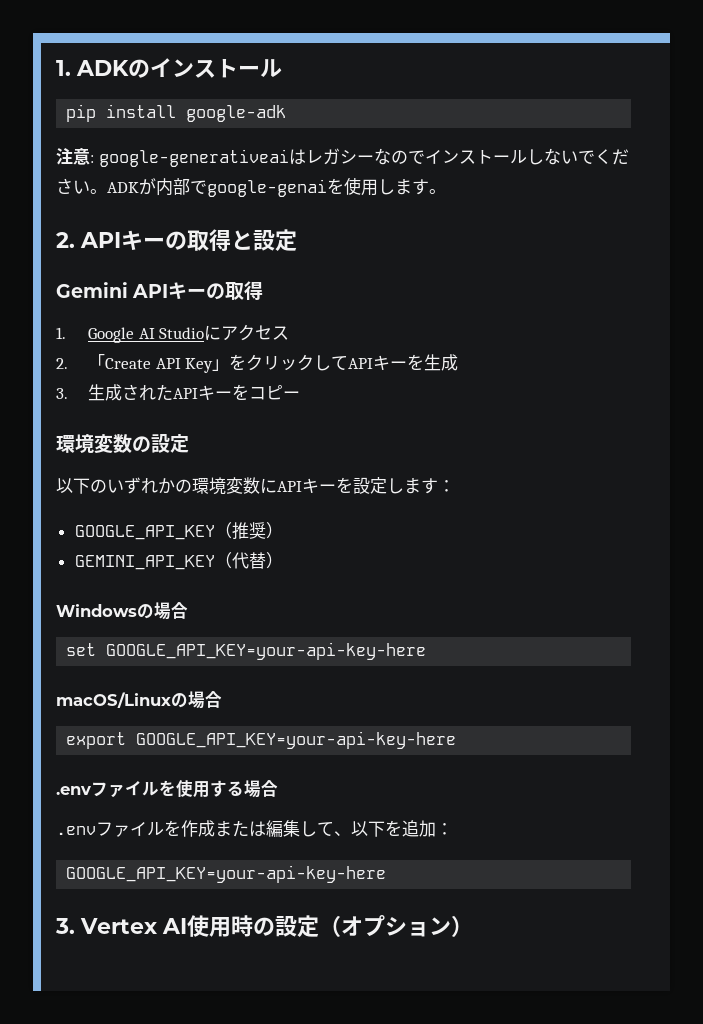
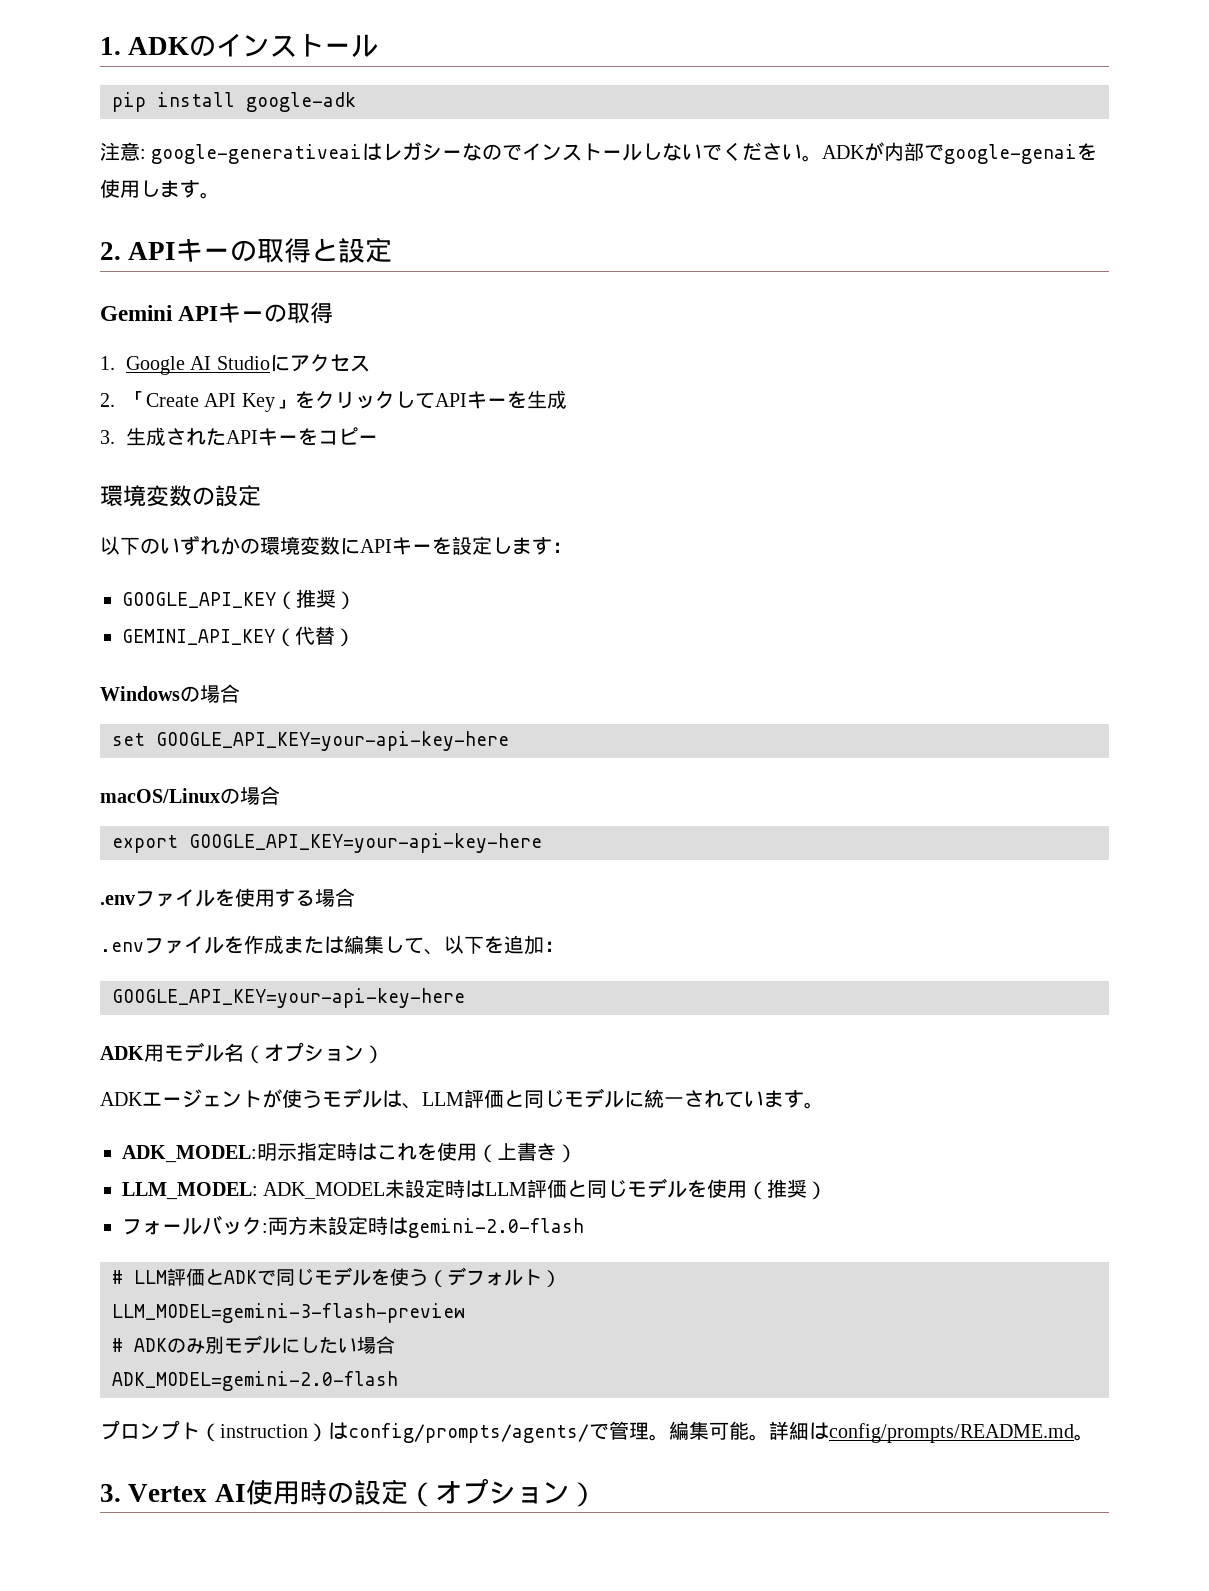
(387, 874) none -> [100,1042,384,1064] [100,1088,824,1109] [122,1142,577,1163] [122,1178,828,1200] [122,1215,584,1238] [112,1267,561,1287] [112,1303,465,1323] [112,1335,395,1354] [112,1371,398,1391] [100,1420,1094,1443] // ADK用モデル名（オプション） // ADKエージェントが使うモデルは、LLM評価と同じモデルに統一されています。 // ADK_MODEL:明示指定時はこれを使用（上書き） // LLM_MODEL: ADK_MODEL未設定時はLLM評価と同じモデルを使用（推奨） // フォールバック:両方未設定時はgemini-2.0-flash // # LLM評価とADKで同じモデルを使う（デフォルト） // LLM_MODEL=gemini-3-flash-preview // # ADKのみ別モデルにしたい場合 // ADK_MODEL=gemini-2.0-flash // プロンプト（instruction）はconfig/prompts/agents/で管理。編集可能。詳細はconfig/prompts/README.md。

